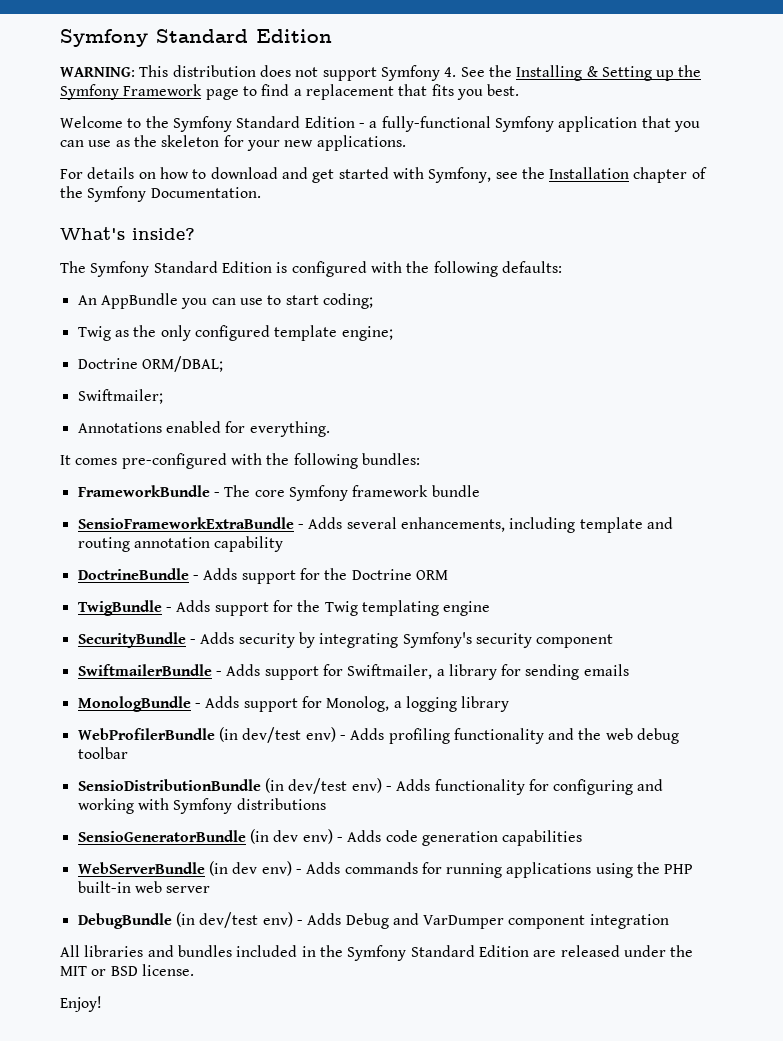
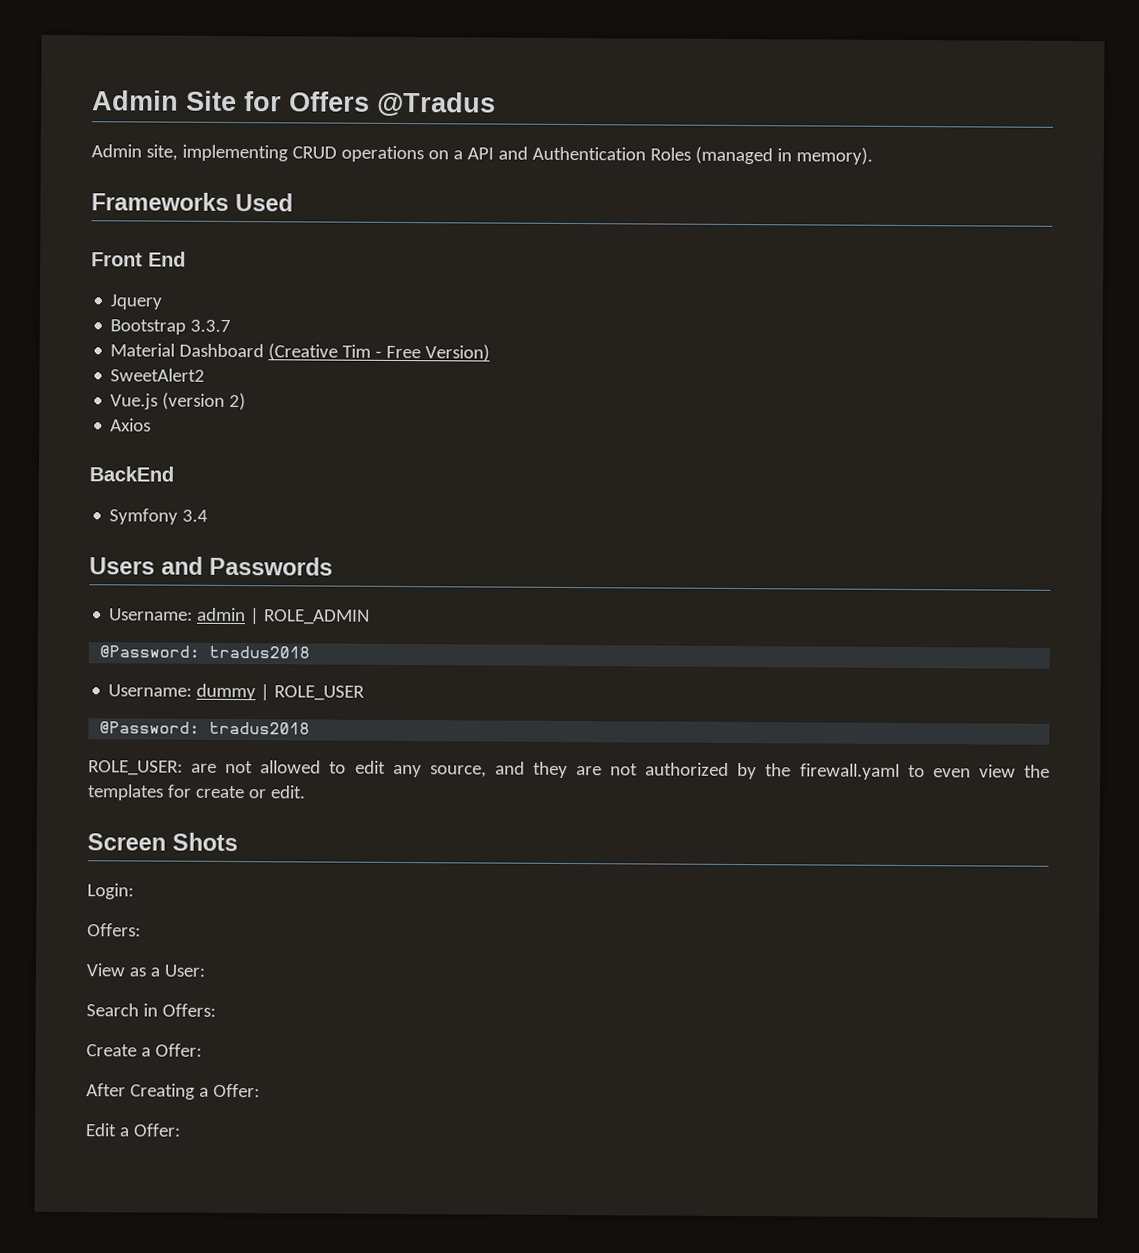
[60,29,332,47] [60,65,702,81] [60,84,520,100] [60,116,700,132] [60,135,406,151] [60,167,707,183] [60,186,261,202] [60,227,195,240] [60,261,562,277] [77,293,373,309] [77,325,393,341] [77,356,223,372] [77,389,163,404] [77,421,330,437] [60,453,420,469] [77,485,480,501] [77,517,673,533] [77,536,284,552] [77,568,448,584] [77,600,491,616] [77,632,614,648] [77,664,629,680] [77,696,510,712] [77,727,680,744] [77,747,128,759] [77,778,664,795] [77,798,326,814] [77,829,583,846] [77,861,694,878] [77,881,211,893] [77,912,669,929] [60,945,694,961] [60,964,194,976] [60,996,102,1012] Symfony Standard Edition // WARNING: This distribution does not support Symfony 4. See the Installing & Setting up the Symfony Framework page to find a replacement that fits you best. // Welcome to the Symfony Standard Edition - a fully-functional Symfony application that you can use as the skeleton for your new applications. // For details on how to download and get started with Symfony, see the Installation chapter of the Symfony Documentation. // What's inside? // The Symfony Standard Edition is configured with the following defaults: // An AppBundle you can use to start coding; // Twig as the only configured template engine; // Doctrine ORM/DBAL; // Swiftmailer; // Annotations enabled for everything. // It comes pre-configured with the following bundles: // FrameworkBundle - The core Symfony framework bundle // SensioFrameworkExtraBundle - Adds several enhancements, including template and routing annotation capability // DoctrineBundle - Adds support for the Doctrine ORM // TwigBundle - Adds support for the Twig templating engine // SecurityBundle - Adds security by integrating Symfony's security component // SwiftmailerBundle - Adds support for Swiftmailer, a library for sending emails // MonologBundle - Adds support for Monolog, a logging library // WebProfilerBundle (in dev/test env) - Adds profiling functionality and the web debug toolbar // SensioDistributionBundle (in dev/test env) - Adds functionality for configuring and working with Symfony distributions // SensioGeneratorBundle (in dev env) - Adds code generation capabilities // WebServerBundle (in dev env) - Adds commands for running applications using the PHP built-in web server // DebugBundle (in dev/test env) - Adds Debug and VarDumper component integration // All libraries and bundles included in the Symfony Standard Edition are released under the MIT or BSD license. // Enjoy! -> [92,90,496,117] [91,144,873,165] [91,192,293,212] [91,251,186,267] [110,294,163,310] [110,319,232,335] [110,343,491,362] [110,368,206,382] [110,392,247,411] [110,418,152,432] [89,466,174,482] [109,508,209,525] [89,556,333,576] [109,607,371,625] [99,645,311,659] [108,683,366,701] [99,721,311,735] [88,760,1050,780] [87,784,306,801] [87,832,238,852] [87,883,134,900] [87,923,141,937] [86,963,205,977] [86,1003,216,1017] [86,1043,202,1057] [86,1083,260,1100] [85,1123,181,1137] Admin Site for Offers @Tradus // Admin site, implementing CRUD operations on a API and Authentication Roles (managed in memory). // Frameworks Used // Front End // Jquery // Bootstrap 3.3.7 // Material Dashboard (Creative Tim - Free Version) // SweetAlert2 // Vue.js (version 2) // Axios // BackEnd // Symfony 3.4 // Users and Passwords // Username: admin | ROLE_ADMIN // @Password: tradus2018 // Username: dummy | ROLE_USER // @Password: tradus2018 // ROLE_USER: are not allowed to edit any source, and they are not authorized by the firewall.yaml to even view the templates for create or edit. // Screen Shots // Login: // Offers: // View as a User: // Search in Offers: // Create a Offer: // After Creating a Offer: // Edit a Offer:

